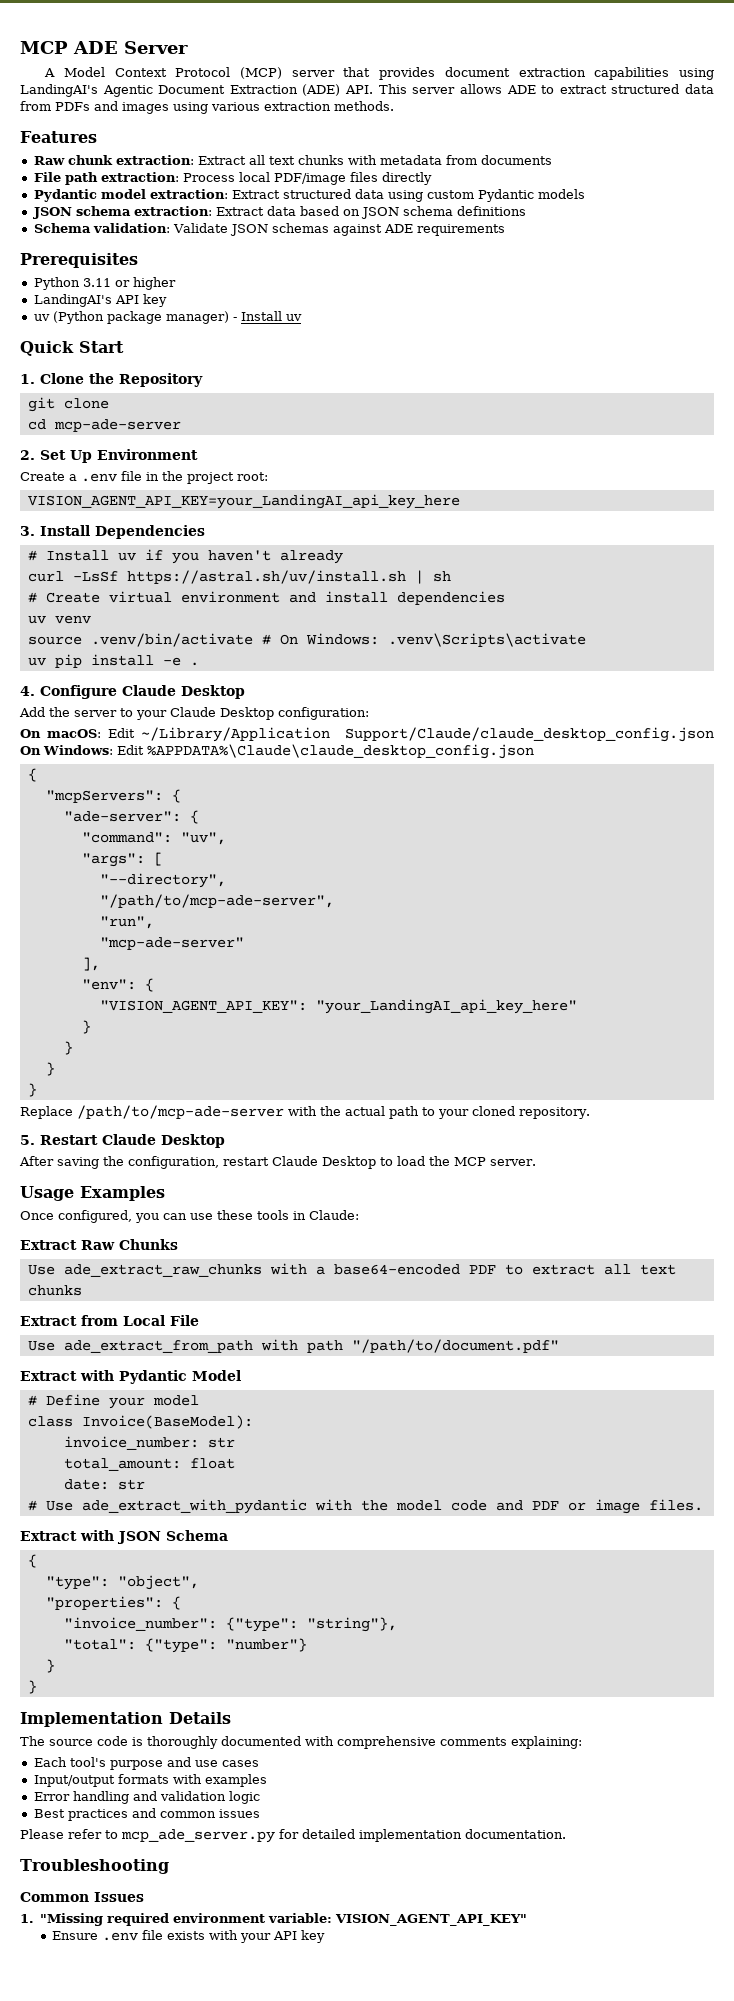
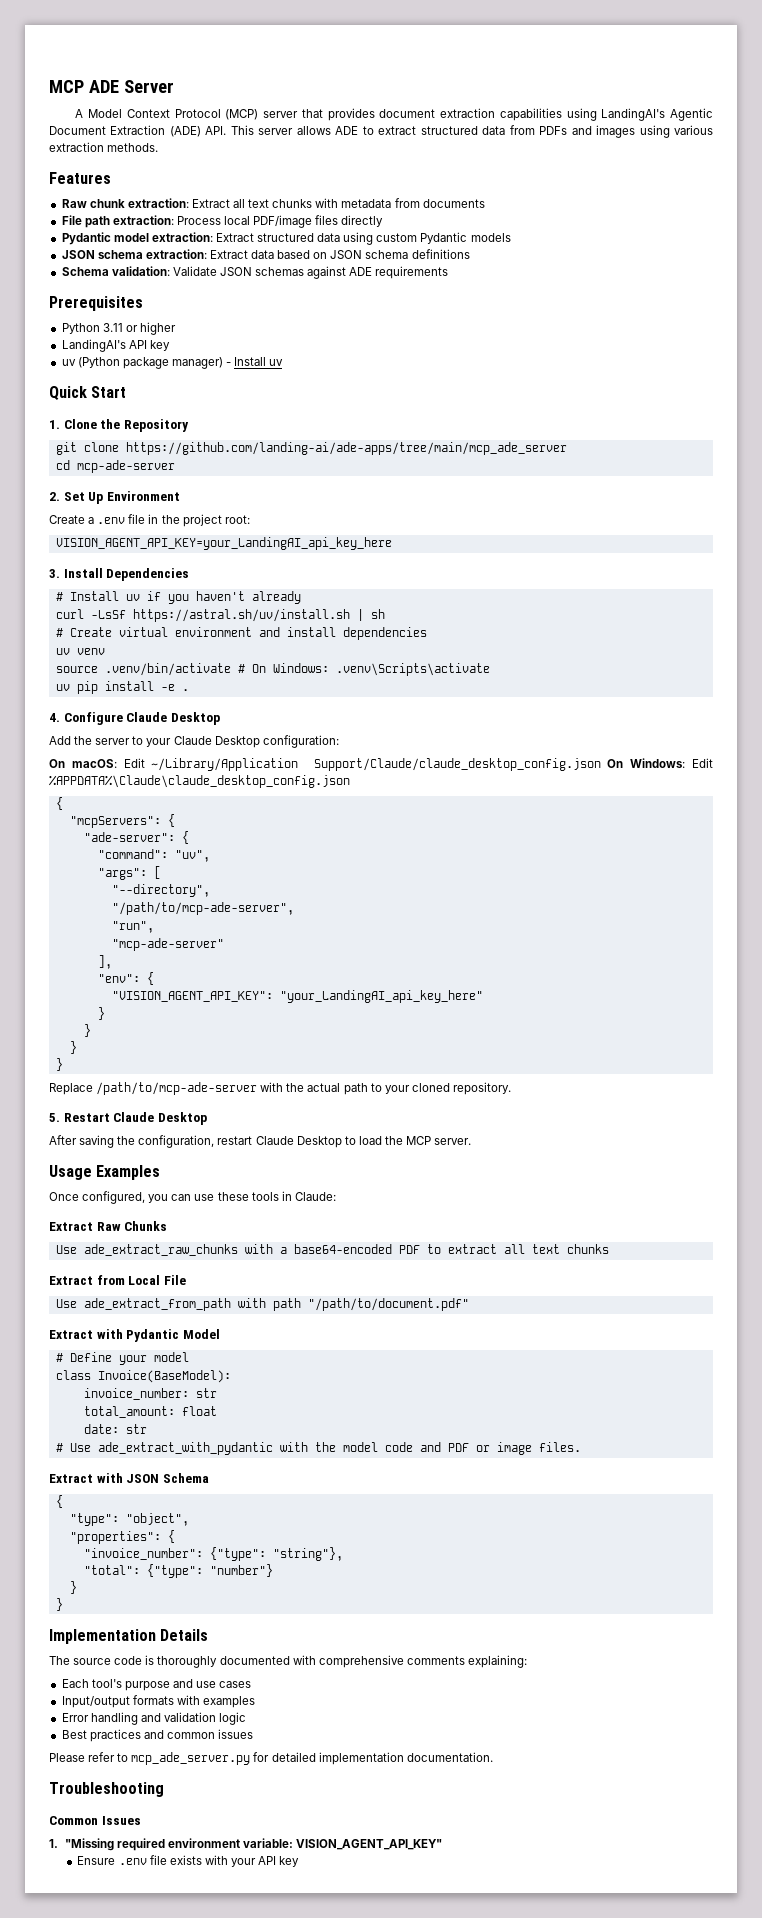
(109, 403) none -> [125,442,567,455] https://github.com/landing-ai/ade-apps/tree/main/mcp_ade_server

